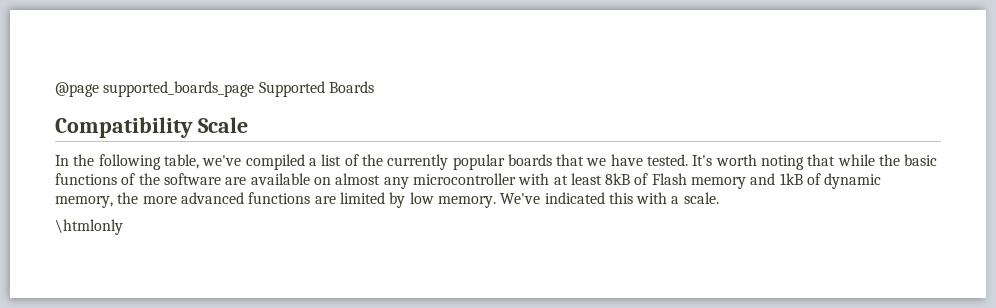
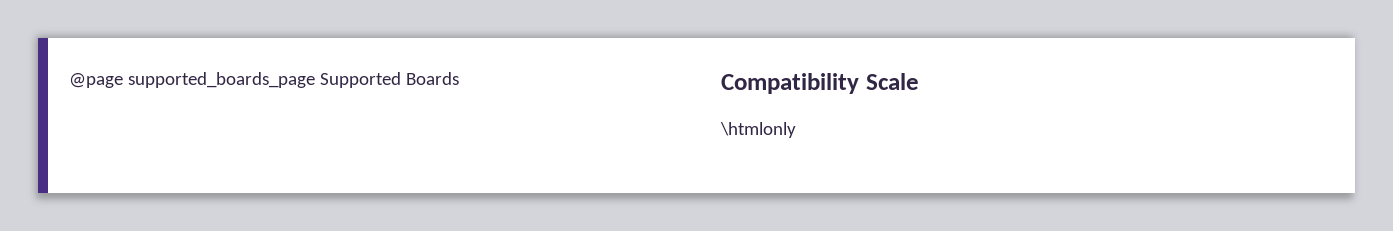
[55,154,938,170] [55,173,882,189] [55,192,719,208] // In the following table, we've compiled a list of the currently popular boards that we have tested. It's worth noting that while the basic functions of the software are available on almost any microcontroller with at least 8kB of Flash memory and 1kB of dynamic memory, the more advanced functions are limited by low memory. We've indicated this with a scale. -> (919, 81) none

